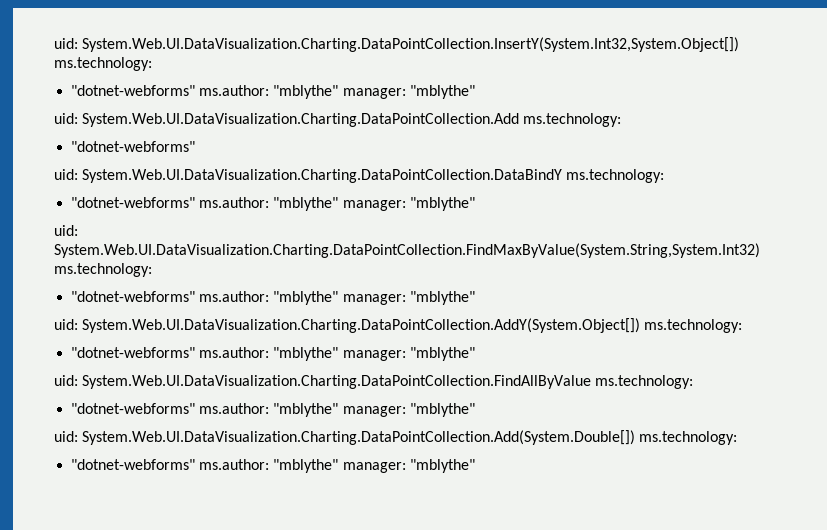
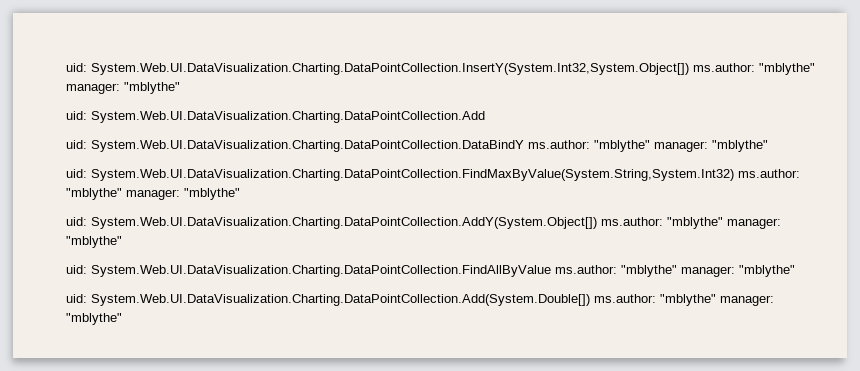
[54,57,152,71] [71,85,196,96] ms.technology: // "dotnet-webforms" -> (689, 69) none
[523,113,622,127] [71,141,196,152] ms.technology: // "dotnet-webforms" -> (485, 117) none
[566,169,665,183] [71,197,196,208] ms.technology: // "dotnet-webforms" -> (524, 146) none
[54,263,152,277] [71,291,196,302] ms.technology: // "dotnet-webforms" -> (734, 175) none
[644,319,743,333] [71,347,196,358] ms.technology: // "dotnet-webforms" -> (597, 223) none
[595,375,694,389] [71,403,196,414] ms.technology: // "dotnet-webforms" -> (551, 271) none
[639,431,738,445] [71,459,196,470] ms.technology: // "dotnet-webforms" -> (590, 300) none

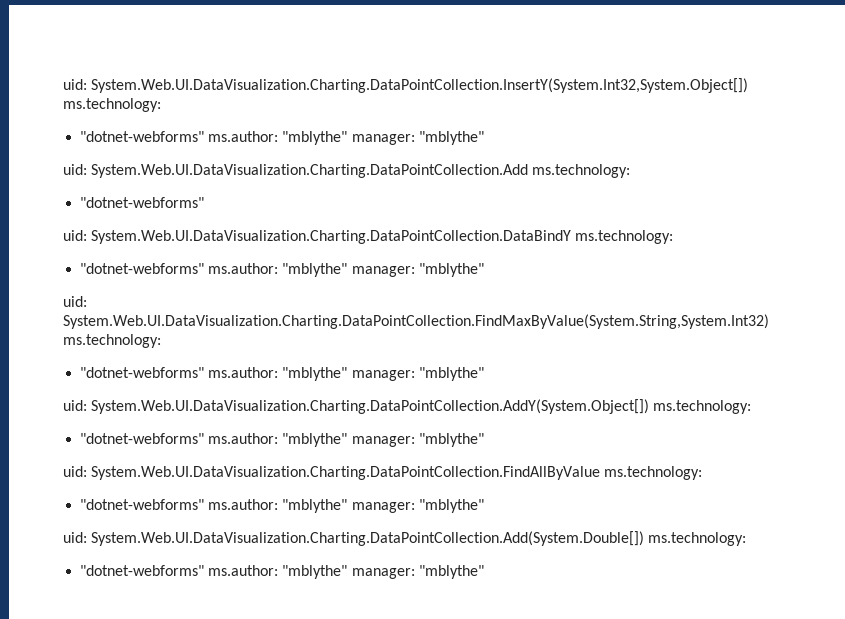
(689, 69) none -> [63,98,161,112] [80,131,205,142] ms.technology: // "dotnet-webforms"
(485, 117) none -> [532,164,631,178] [80,197,205,208] ms.technology: // "dotnet-webforms"
(524, 146) none -> [575,230,674,244] [80,263,205,274] ms.technology: // "dotnet-webforms"
(734, 175) none -> [63,334,161,348] [80,367,205,378] ms.technology: // "dotnet-webforms"
(597, 223) none -> [653,400,752,414] [80,433,205,444] ms.technology: // "dotnet-webforms"
(551, 271) none -> [604,466,703,480] [80,499,205,510] ms.technology: // "dotnet-webforms"
(590, 300) none -> [648,532,747,546] [80,565,205,576] ms.technology: // "dotnet-webforms"

